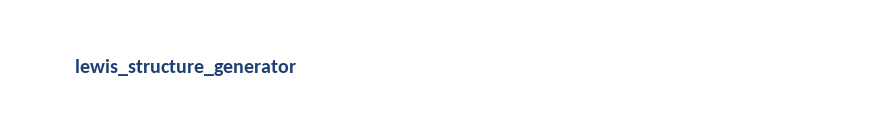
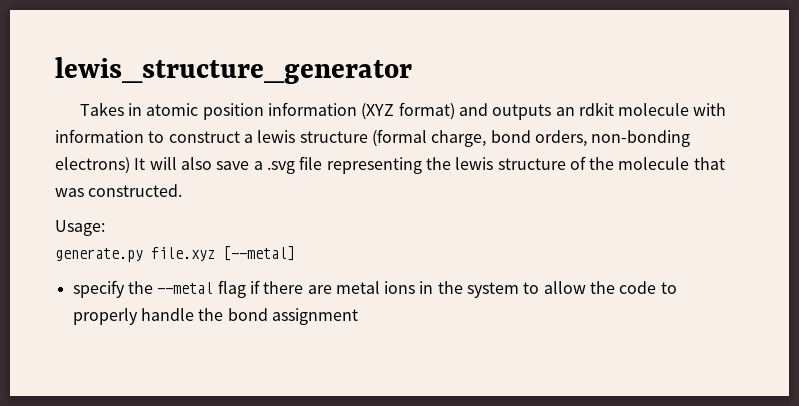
(296, 67) none -> [79,102,727,120] [55,129,691,147] [55,156,725,174] [55,184,183,197] [55,220,105,236] [55,246,295,262] [72,280,677,298] [72,308,358,325] // Takes in atomic position information (XYZ format) and outputs an rdkit molecule with information to construct a lewis structure (formal charge, bond orders, non-bonding electrons) It will also save a .svg file representing the lewis structure of the molecule that was constructed. // Usage: // generate.py file.xyz [--metal] // specify the --metal flag if there are metal ions in the system to allow the code to properly handle the bond assignment

